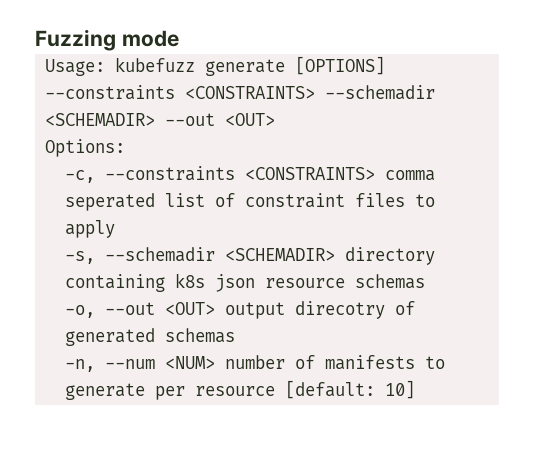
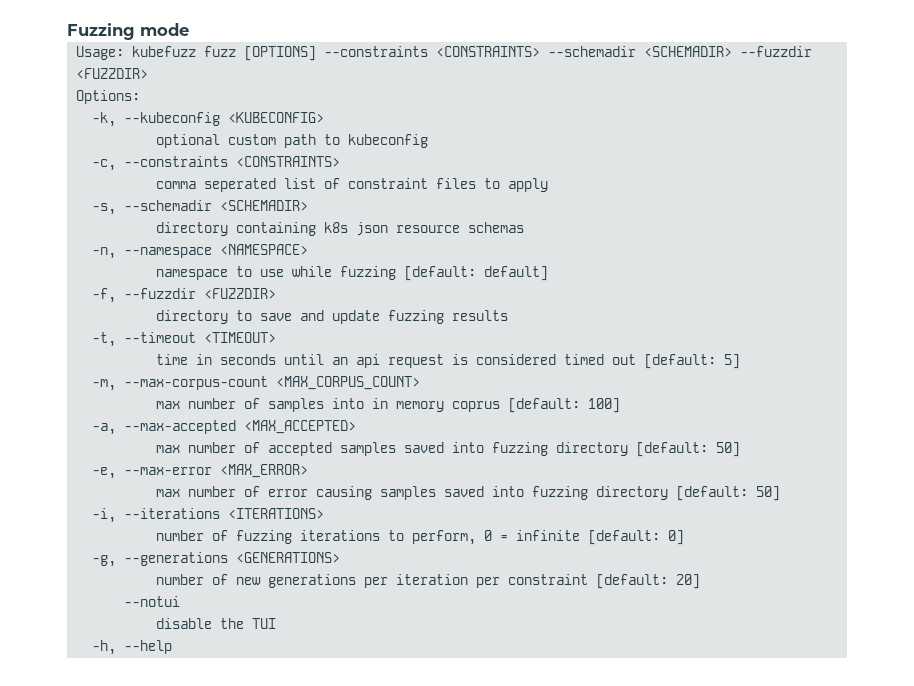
[204,59,285,76] generate -> [203,46,236,57] fuzz
[164,113,275,126] --out <OUT> -> [739,46,812,57] [75,68,148,79] --fuzzdir <FUZZDIR>
(125, 148) none -> [91,112,324,127] [155,134,428,148] // -k, --kubeconfig <KUBECONFIG> // optional custom path to kubeconfig
(375, 173) none -> (340, 161) //
(335, 254) none -> (308, 205) //
[64,301,415,319] [64,328,235,346] [64,355,445,372] [64,380,415,400] -o, --out <OUT> output direcotry of generated schemas // -n, --num <NUM> number of manifests to generate per resource [default: 10] -> [91,244,308,259] [155,266,548,281] [91,288,276,303] [155,310,508,324] [91,332,276,347] [155,354,740,369] [91,376,420,391] [155,398,620,413] [91,420,356,435] [155,442,740,457] [91,464,308,479] [155,486,780,501] [91,508,324,523] [155,530,684,545] [91,552,340,567] [155,574,700,589] [123,596,180,607] [155,618,276,629] [91,640,172,655] -n, --namespace <NAMESPACE> // namespace to use while fuzzing [default: default] // -f, --fuzzdir <FUZZDIR> // directory to save and update fuzzing results // -t, --timeout <TIMEOUT> // time in seconds until an api request is considered timed out [default: 5] // -m, --max-corpus-count <MAX_CORPUS_COUNT> // max number of samples into in memory coprus [default: 100] // -a, --max-accepted <MAX_ACCEPTED> // max number of accepted samples saved into fuzzing directory [default: 50] // -e, --max-error <MAX_ERROR> // max number of error causing samples saved into fuzzing directory [default: 50] // -i, --iterations <ITERATIONS> // number of fuzzing iterations to perform, 0 = infinite [default: 0] // -g, --generations <GENERATIONS> // number of new generations per iteration per constraint [default: 20] // --notui // disable the TUI // -h, --help

